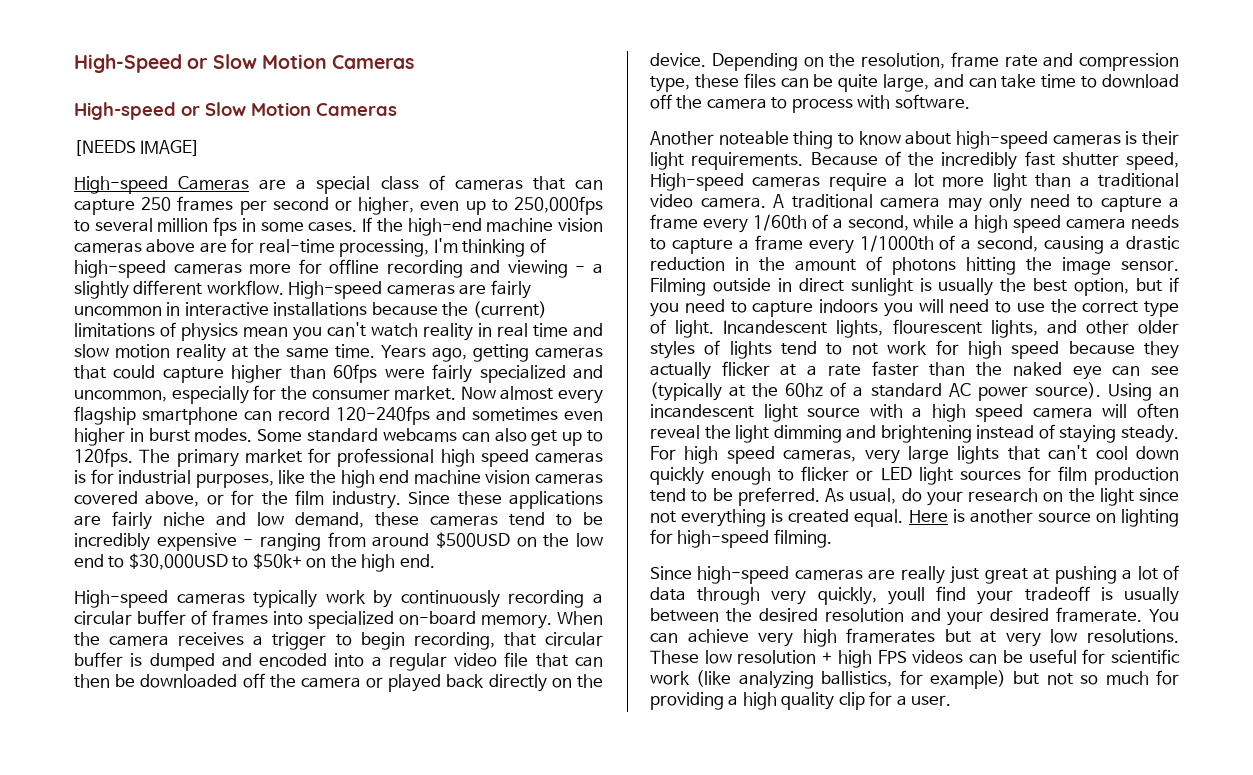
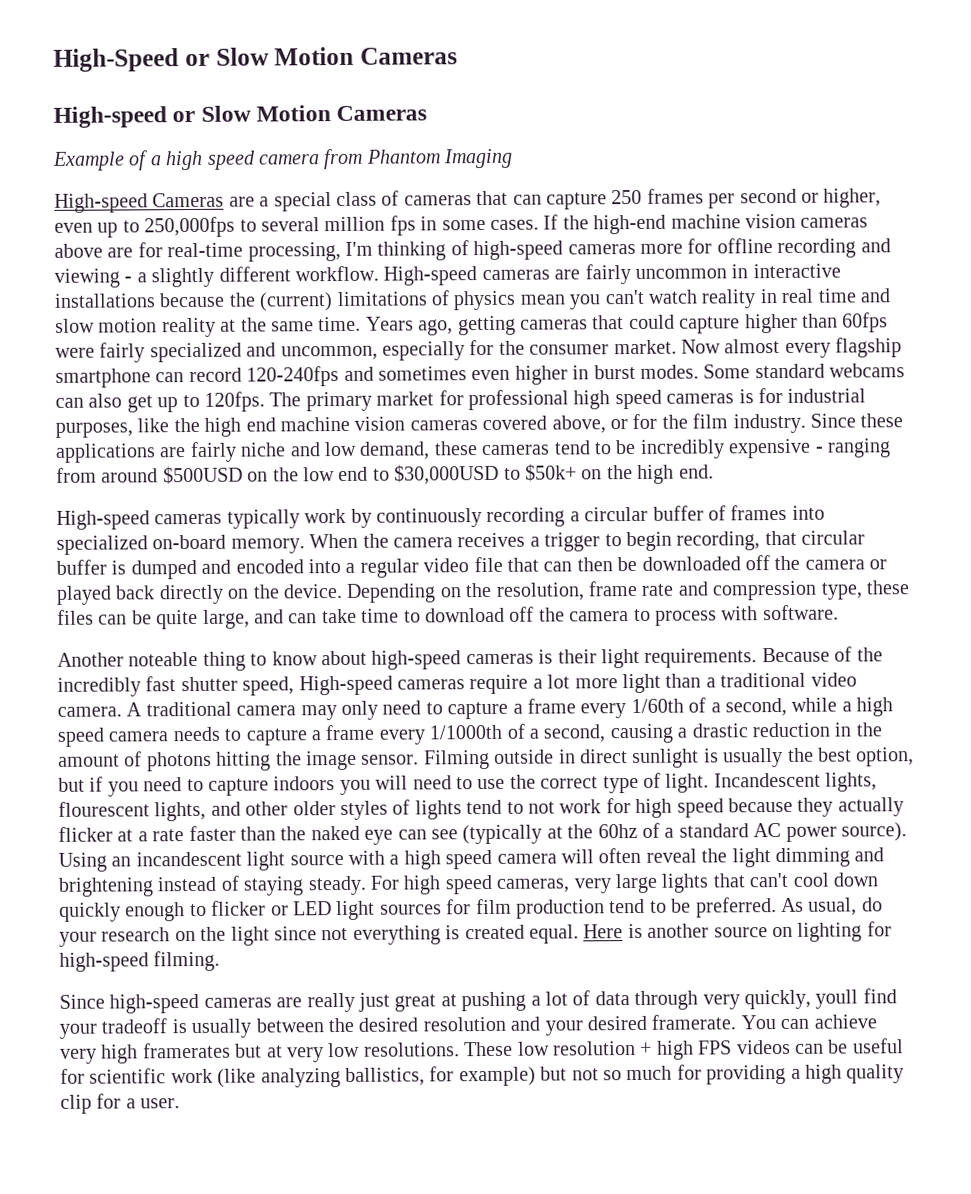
[74,140,201,156] [NEEDS IMAGE] -> [52,148,514,171] Example of a high speed camera from Phantom Imaging

